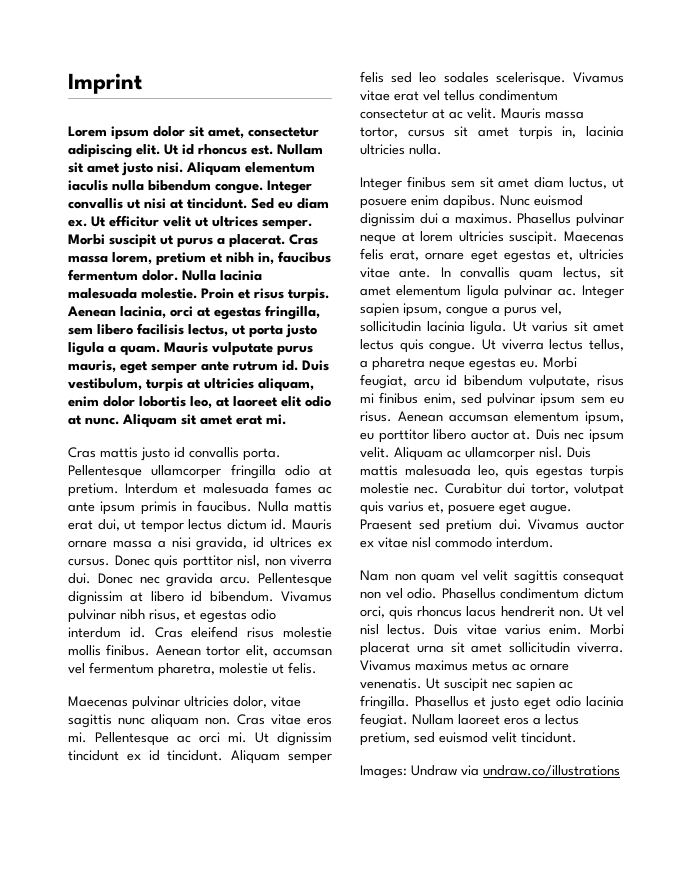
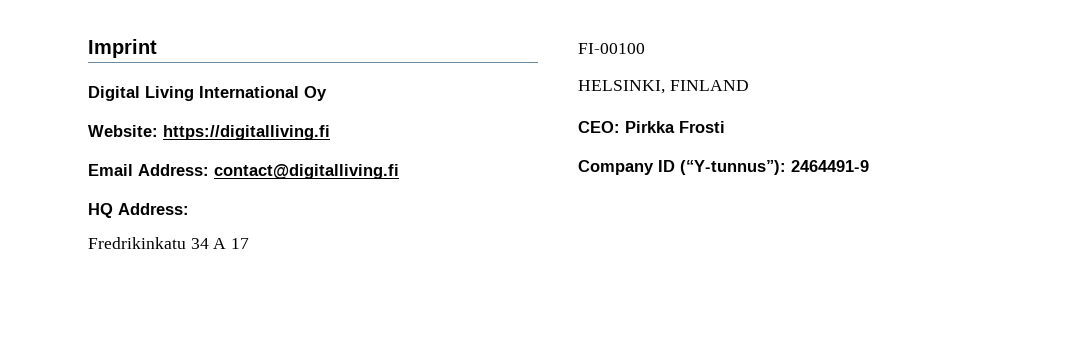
[68,126,319,140] [68,144,323,158] [68,162,315,176] [68,180,312,194] [68,198,329,209] [68,215,312,230] [68,234,318,248] [68,251,331,266] [68,269,262,281] [68,288,329,302] [67,305,320,320] [68,323,317,338] [68,342,313,356] [68,360,329,374] [68,378,314,392] [68,396,331,409] [68,414,286,428] [68,447,281,461] [68,464,332,479] [68,482,332,497] [68,500,332,515] [68,519,332,533] [68,537,332,551] [68,555,332,569] [68,573,332,587] [68,591,332,605] [68,609,276,623] [68,626,332,638] [68,644,332,657] [68,662,317,677] [68,696,301,710] [68,714,332,728] [68,732,332,746] [68,750,332,764] [360,71,624,86] [360,90,558,101] [360,108,584,119] [360,126,624,140] [360,144,442,155] [360,176,624,191] [360,195,583,209] [360,213,624,227] [360,231,624,245] [360,248,624,263] [360,267,624,281] [360,285,624,299] [360,303,562,317] [360,321,624,335] [360,339,624,353] [360,357,577,371] [360,374,624,389] [360,392,624,407] [360,411,624,425] [360,429,624,443] [360,447,591,461] [360,465,624,479] [360,483,624,497] [360,501,572,515] [360,519,624,533] [360,537,554,548] [360,570,624,584] [360,588,624,599] [360,606,624,620] [360,624,624,635] [360,642,624,656] [360,660,569,671] [360,678,573,692] [360,695,624,710] [360,713,579,728] [360,732,577,746] [360,765,620,779] Lorem ipsum dolor sit amet, consectetur adipiscing elit. Ut id rhoncus est. Nullam sit amet justo nisi. Aliquam elementum iaculis nulla bibendum congue. Integer convallis ut nisi at tincidunt. Sed eu diam ex. Ut efficitur velit ut ultrices semper. Morbi suscipit ut purus a placerat. Cras massa lorem, pretium et nibh in, faucibus fermentum dolor. Nulla lacinia malesuada molestie. Proin et risus turpis. Aenean lacinia, orci at egestas fringilla, sem libero facilisis lectus, ut porta justo ligula a quam. Mauris vulputate purus mauris, eget semper ante rutrum id. Duis vestibulum, turpis at ultricies aliquam, enim dolor lobortis leo, at laoreet elit odio at nunc. Aliquam sit amet erat mi. // Cras mattis justo id convallis porta. Pellentesque ullamcorper fringilla odio at pretium. Interdum et malesuada fames ac ante ipsum primis in faucibus. Nulla mattis erat dui, ut tempor lectus dictum id. Mauris ornare massa a nisi gravida, id ultrices ex cursus. Donec quis porttitor nisl, non viverra dui. Donec nec gravida arcu. Pellentesque dignissim at libero id bibendum. Vivamus pulvinar nibh risus, et egestas odio interdum id. Cras eleifend risus molestie mollis finibus. Aenean tortor elit, accumsan vel fermentum pharetra, molestie ut felis. // Maecenas pulvinar ultricies dolor, vitae sagittis nunc aliquam non. Cras vitae eros mi. Pellentesque ac orci mi. Ut dignissim tincidunt ex id tincidunt. Aliquam semper felis sed leo sodales scelerisque. Vivamus vitae erat vel tellus condimentum consectetur at ac velit. Mauris massa tortor, cursus sit amet turpis in, lacinia ultricies nulla. // Integer finibus sem sit amet diam luctus, ut posuere enim dapibus. Nunc euismod dignissim dui a maximus. Phasellus pulvinar neque at lorem ultricies suscipit. Maecenas felis erat, ornare eget egestas et, ultricies vitae ante. In convallis quam lectus, sit amet elementum ligula pulvinar ac. Integer sapien ipsum, congue a purus vel, sollicitudin lacinia ligula. Ut varius sit amet lectus quis congue. Ut viverra lectus tellus, a pharetra neque egestas eu. Morbi feugiat, arcu id bibendum vulputate, risus mi finibus enim, sed pulvinar ipsum sem eu risus. Aenean accumsan elementum ipsum, eu porttitor libero auctor at. Duis nec ipsum velit. Aliquam ac ullamcorper nisl. Duis mattis malesuada leo, quis egestas turpis molestie nec. Curabitur dui tortor, volutpat quis varius et, posuere eget augue. Praesent sed pretium dui. Vivamus auctor ex vitae nisl commodo interdum. // Nam non quam vel velit sagittis consequat non vel odio. Phasellus condimentum dictum orci, quis rhoncus lacus hendrerit non. Ut vel nisl lectus. Duis vitae varius enim. Morbi placerat urna sit amet sollicitudin viverra. Vivamus maximus metus ac ornare venenatis. Ut suscipit nec sapien ac fringilla. Phasellus et justo eget odio lacinia feugiat. Nullam laoreet eros a lectus pretium, sed euismod velit tincidunt. // Images: Undraw via undraw.co/illustrations -> [88,86,327,101] [88,125,330,140] [88,164,399,179] [88,203,189,218] [88,237,250,249] [578,43,645,54] [578,80,749,94] [578,121,725,133] [578,160,869,175] Digital Living International Oy // Website: https://digitalliving.fi // Email Address: contact@digitalliving.fi // HQ Address: // Fredrikinkatu 34 A 17 // FI-00100 // HELSINKI, FINLAND // CEO: Pirkka Frosti // Company ID (“Y-tunnus”): 2464491-9

